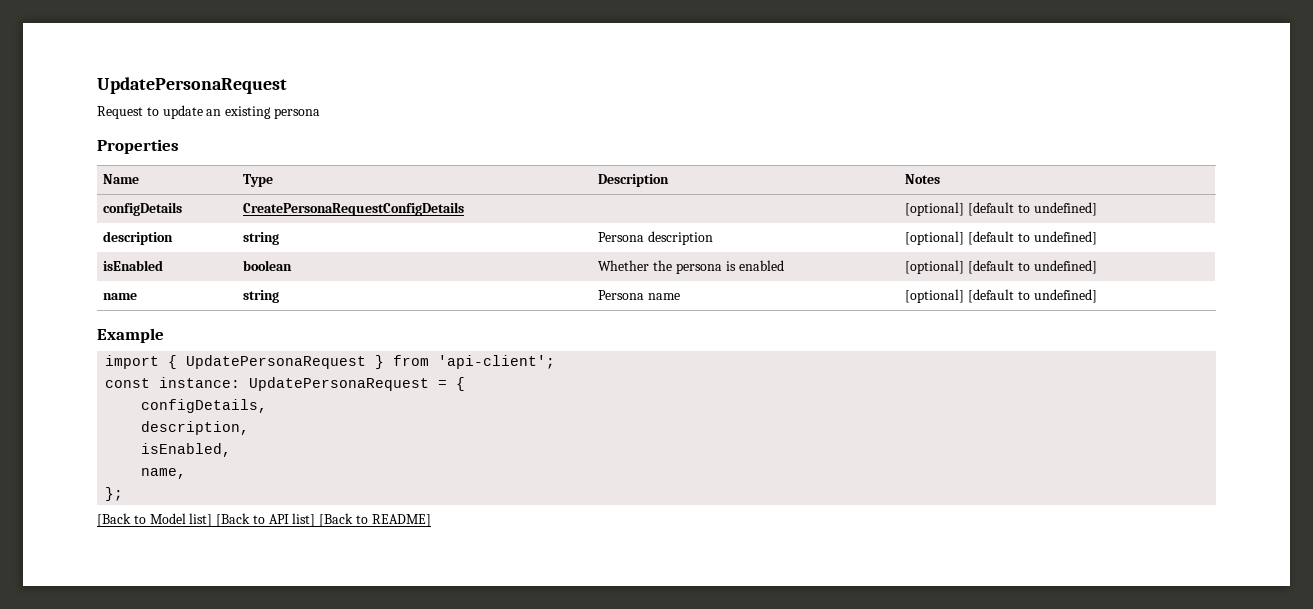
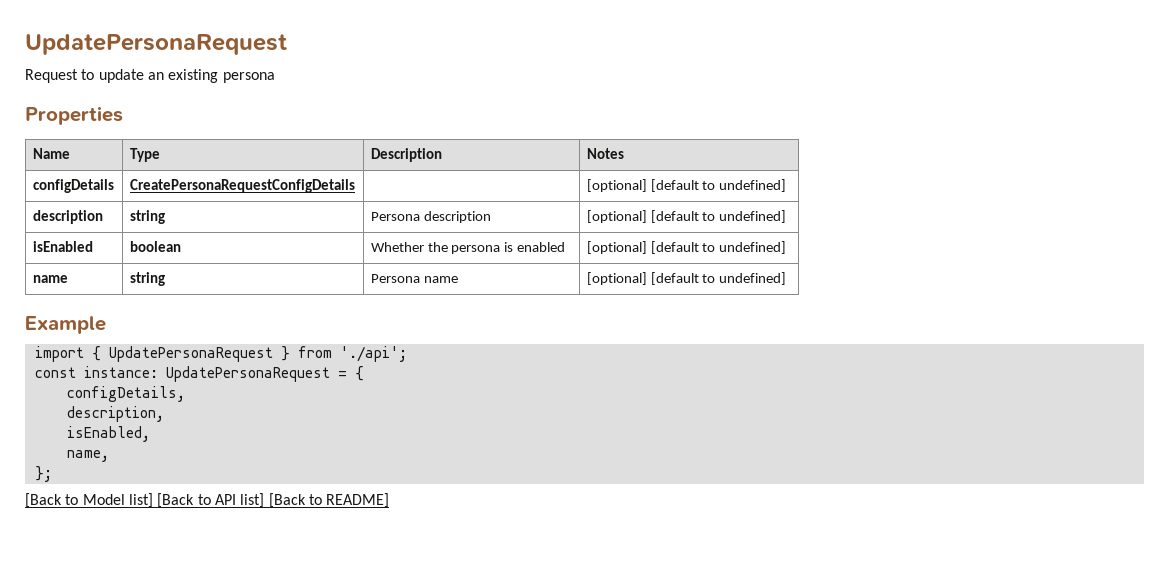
[438,355,556,369] 'api-client'; -> [339,346,407,362] './api';

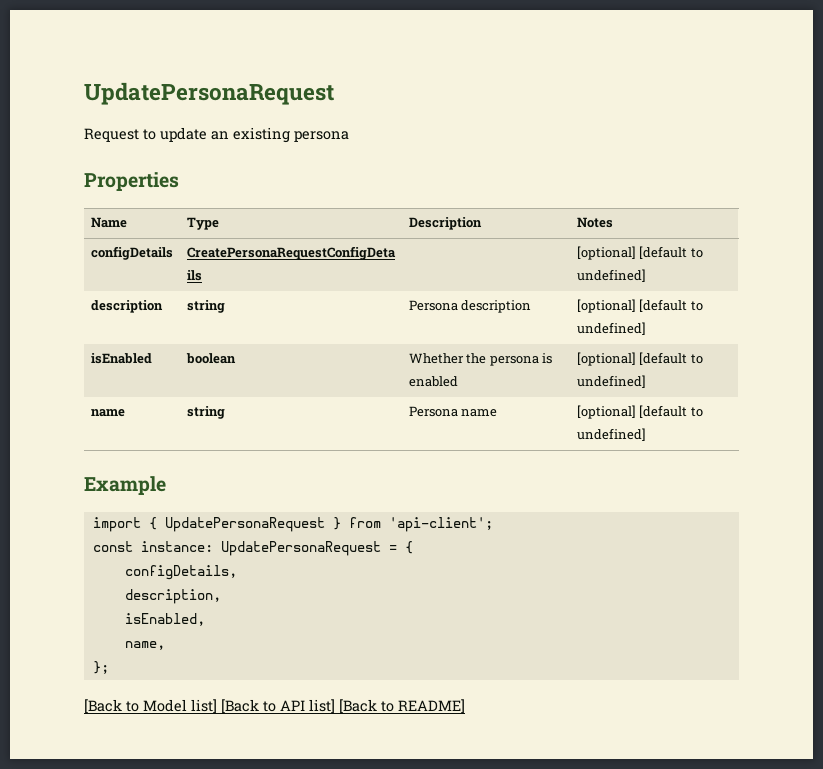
[339,346,407,362] './api'; -> [388,517,493,532] 'api-client';

